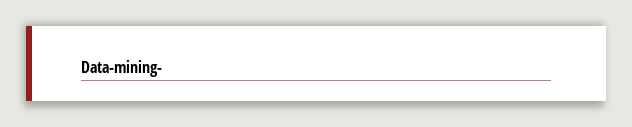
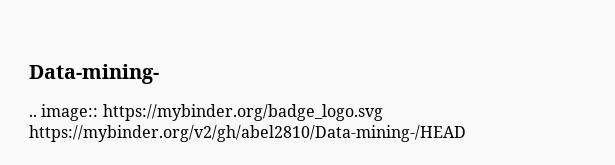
(162, 68) none -> [29,104,383,121] [29,125,466,142] // .. image:: https://mybinder.org/badge_logo.svg https://mybinder.org/v2/gh/abel2810/Data-mining-/HEAD

